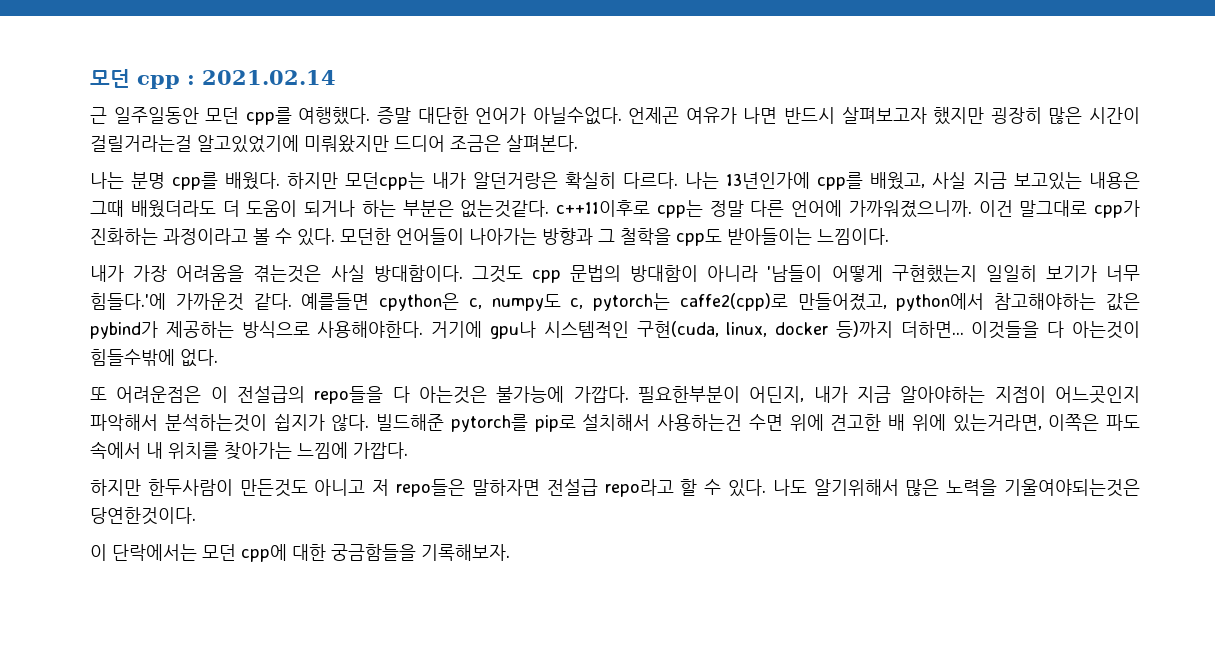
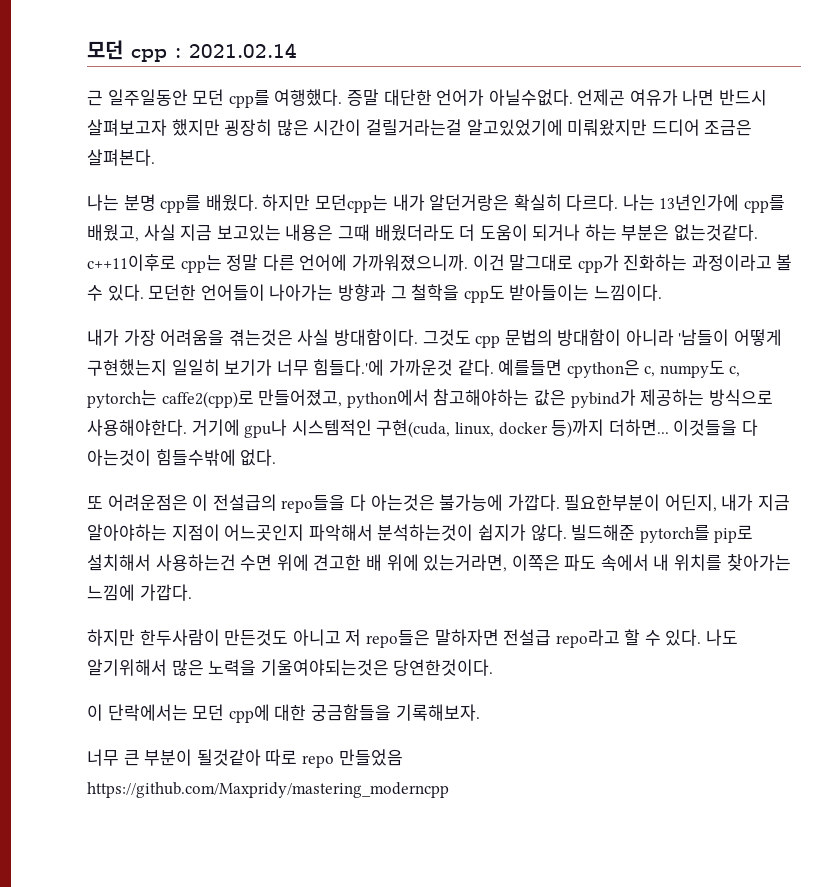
(510, 552) none -> [87,749,403,768] [87,782,449,798] // 너무 큰 부분이 될것같아 따로 repo 만들었음 // https://github.com/Maxpridy/mastering_moderncpp

